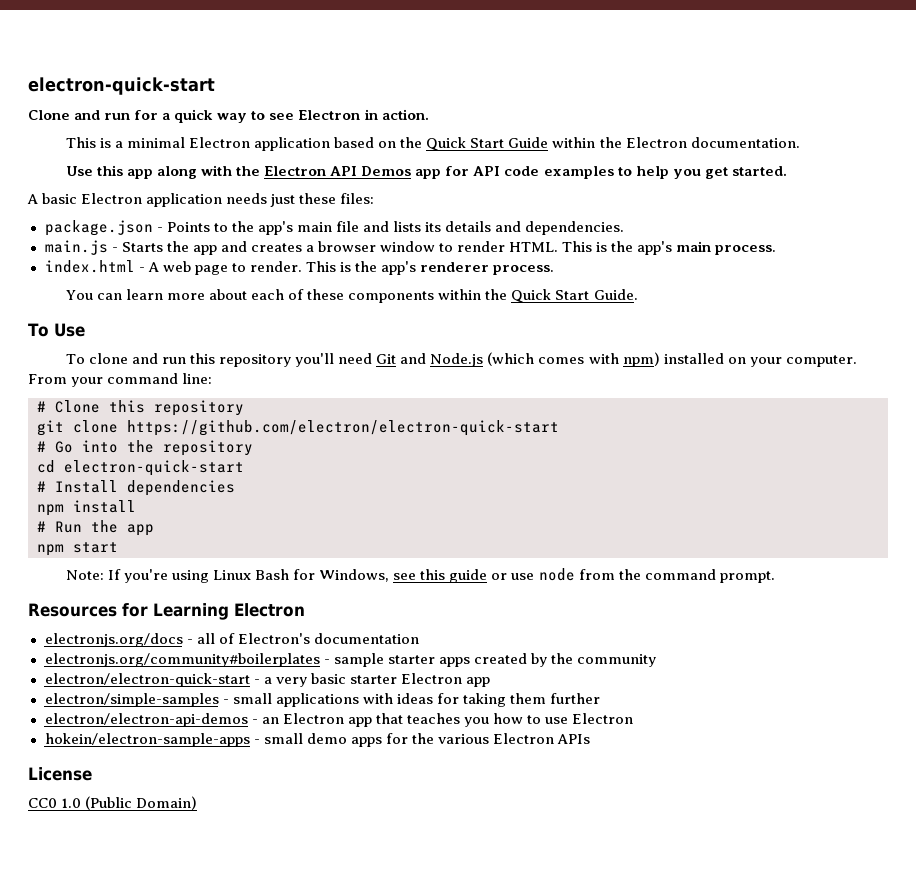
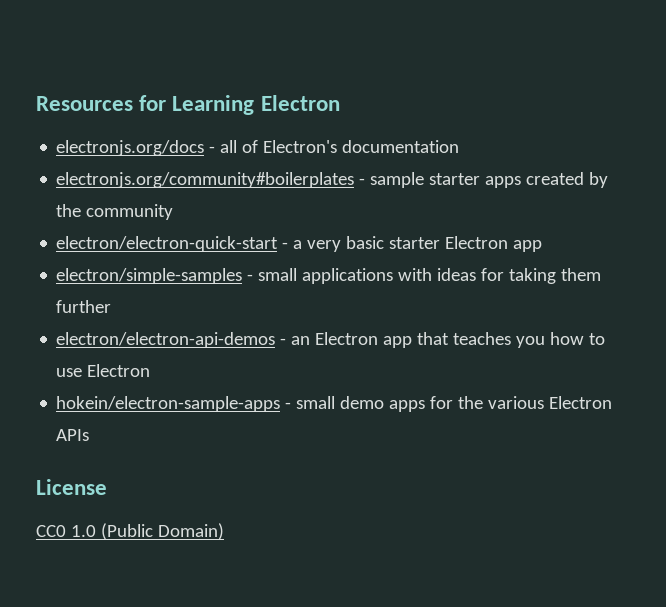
[28,77,215,95] [28,109,429,123] [65,137,800,151] [65,165,787,179] [27,193,375,207] [44,220,625,236] [44,240,777,255] [44,260,555,275] [65,289,638,303] [28,323,85,337] [65,352,857,367] [28,373,213,387] [37,400,244,416] [37,420,559,436] [37,440,253,456] [37,460,244,476] [37,480,235,496] [37,500,136,516] [37,520,154,536] [37,542,118,556] [65,568,775,583] electron-quick-start // Clone and run for a quick way to see Electron in action. // This is a minimal Electron application based on the Quick Start Guide within the Electron documentation. // Use this app along with the Electron API Demos app for API code examples to help you get started. // A basic Electron application needs just these files: // package.json - Points to the app's main file and lists its details and dependencies. // main.js - Starts the app and creates a browser window to render HTML. This is the app's main process. // index.html - A web page to render. This is the app's renderer process. // You can learn more about each of these components within the Quick Start Guide. // To Use // To clone and run this repository you'll need Git and Node.js (which comes with npm) installed on your computer. From your command line: // # Clone this repository // git clone https://github.com/electron/electron-quick-start // # Go into the repository // cd electron-quick-start // # Install dependencies // npm install // # Run the app // npm start // Note: If you're using Linux Bash for Windows, see this guide or use node from the command prompt. // -> (36, 103) none

